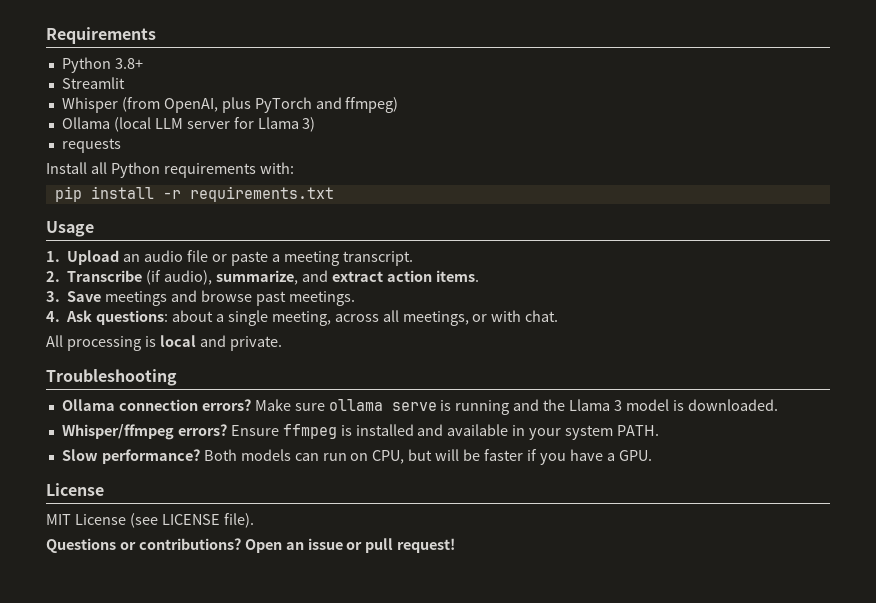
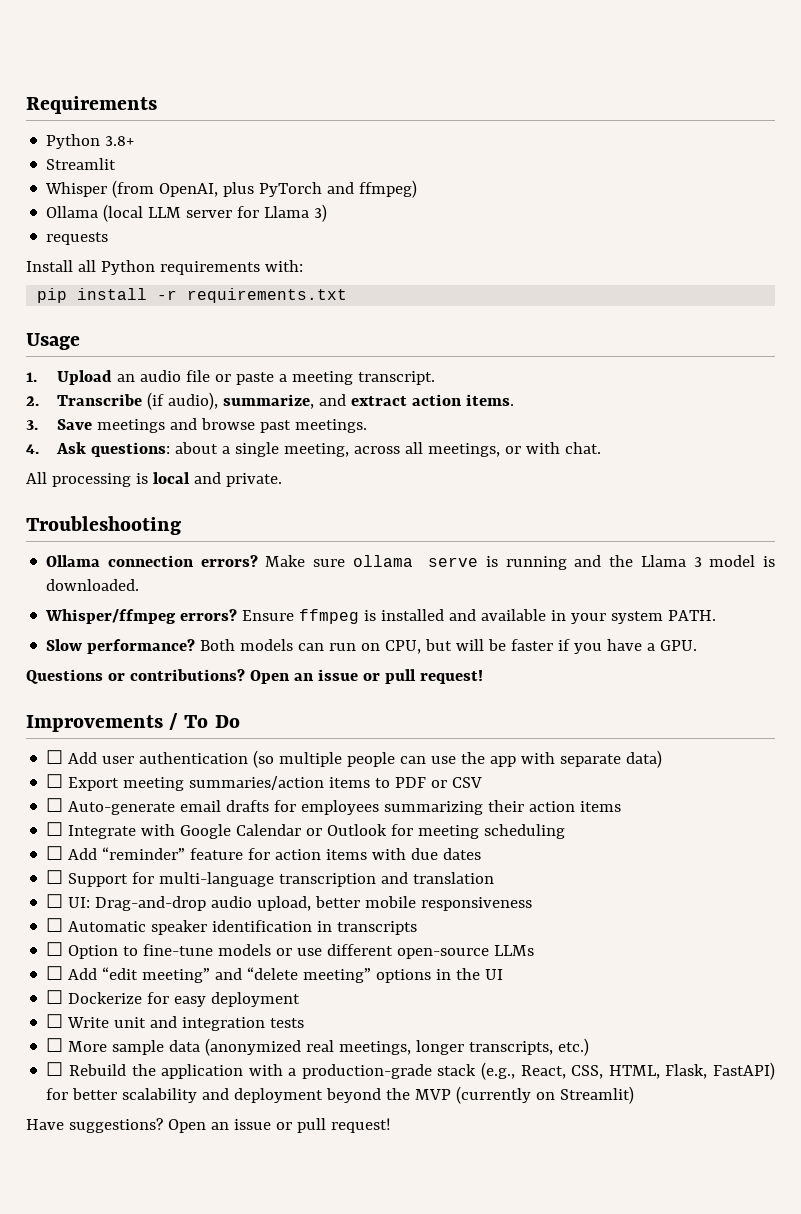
[46,483,104,496] [46,513,254,528] // License // MIT License (see LICENSE file). -> (698, 645) none
(456, 545) none -> [26,713,240,732] [46,750,663,768] [46,774,483,791] [46,798,622,815] [46,822,566,839] [46,846,482,860] [46,870,495,887] [46,894,533,911] [46,918,418,935] [46,942,535,959] [46,966,504,983] [46,990,301,1007] [46,1014,305,1031] [46,1038,590,1056] [46,1062,775,1080] [46,1086,635,1104] [26,1118,391,1133] // Improvements / To Do // ☐ Add user authentication (so multiple people can use the app with separate data) // ☐ Export meeting summaries/action items to PDF or CSV // ☐ Auto-generate email drafts for employees summarizing their action items // ☐ Integrate with Google Calendar or Outlook for meeting scheduling // ☐ Add “reminder” feature for action items with due dates // ☐ Support for multi-language transcription and translation // ☐ UI: Drag-and-drop audio upload, better mobile responsiveness // ☐ Automatic speaker identification in transcripts // ☐ Option to fine-tune models or use different open-source LLMs // ☐ Add “edit meeting” and “delete meeting” options in the UI // ☐ Dockerize for easy deployment // ☐ Write unit and integration tests // ☐ More sample data (anonymized real meetings, longer transcripts, etc.) // ☐ Rebuild the application with a production-grade stack (e.g., React, CSS, HTML, Flask, FastAPI) for better scalability and deployment beyond the MVP (currently on Streamlit) // Have suggestions? Open an issue or pull request!

